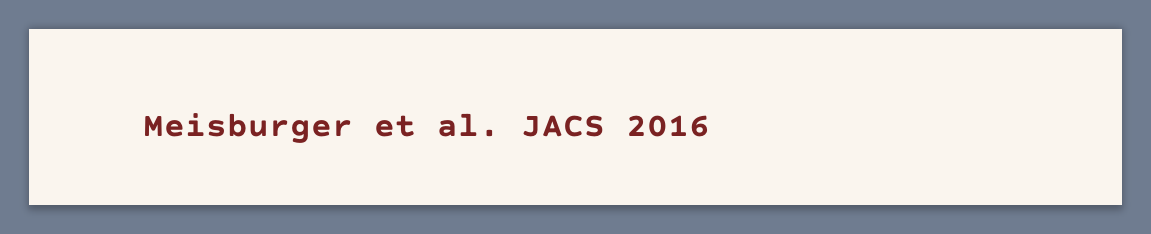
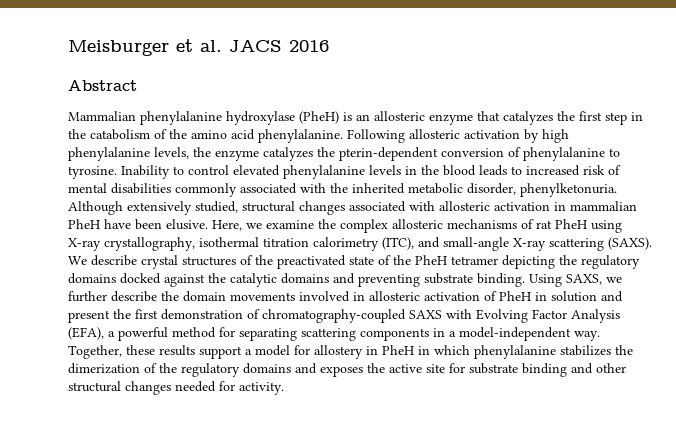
(710, 126) none -> [68,80,137,91] [68,111,643,125] [68,129,569,143] [68,147,620,161] [68,165,621,179] [68,183,617,197] [68,201,637,215] [68,219,622,233] [68,237,652,251] [68,255,640,269] [68,273,622,287] [68,291,623,302] [68,309,620,323] [68,327,600,341] [68,345,633,359] [68,363,626,377] [68,381,284,395] // Abstract // Mammalian phenylalanine hydroxylase (PheH) is an allosteric enzyme that catalyzes the first step in the catabolism of the amino acid phenylalanine. Following allosteric activation by high phenylalanine levels, the enzyme catalyzes the pterin-dependent conversion of phenylalanine to tyrosine. Inability to control elevated phenylalanine levels in the blood leads to increased risk of mental disabilities commonly associated with the inherited metabolic disorder, phenylketonuria. Although extensively studied, structural changes associated with allosteric activation in mammalian PheH have been elusive. Here, we examine the complex allosteric mechanisms of rat PheH using X-ray crystallography, isothermal titration calorimetry (ITC), and small-angle X-ray scattering (SAXS). We describe crystal structures of the preactivated state of the PheH tetramer depicting the regulatory domains docked against the catalytic domains and preventing substrate binding. Using SAXS, we further describe the domain movements involved in allosteric activation of PheH in solution and present the first demonstration of chromatography-coupled SAXS with Evolving Factor Analysis (EFA), a powerful method for separating scattering components in a model-independent way. Together, these results support a model for allostery in PheH in which phenylalanine stabilizes the dimerization of the regulatory domains and exposes the active site for substrate binding and other structural changes needed for activity.

